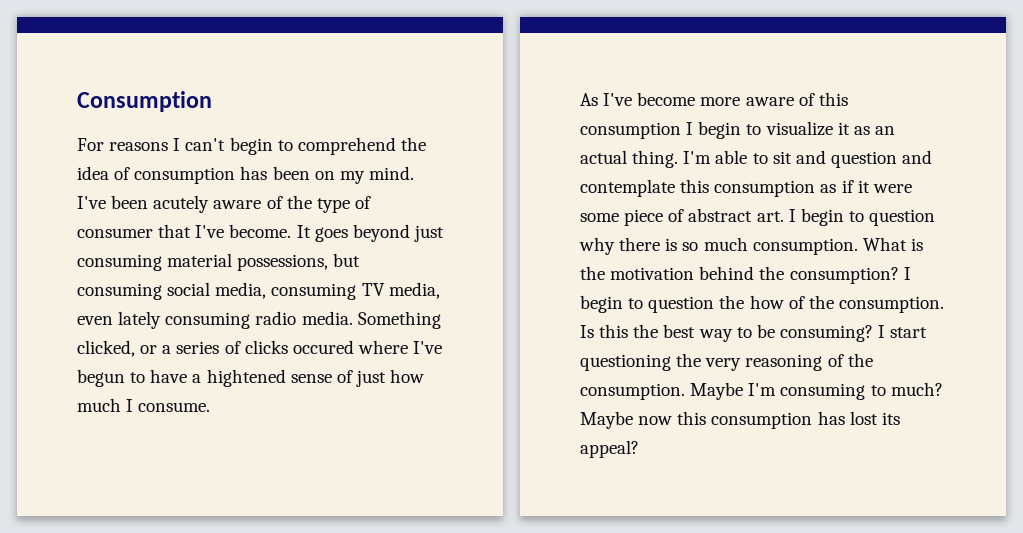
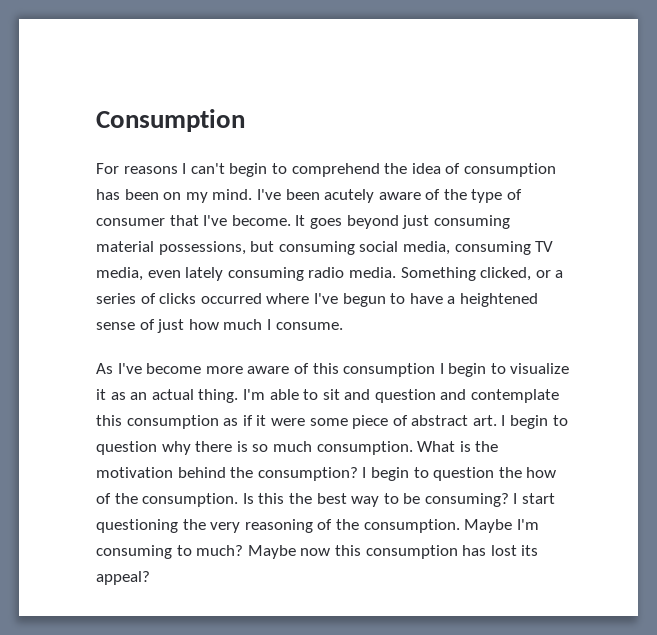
[292,340,354,354] occured -> [200,293,262,304] occurred
[206,369,286,387] hightened -> [459,293,538,307] heightened

